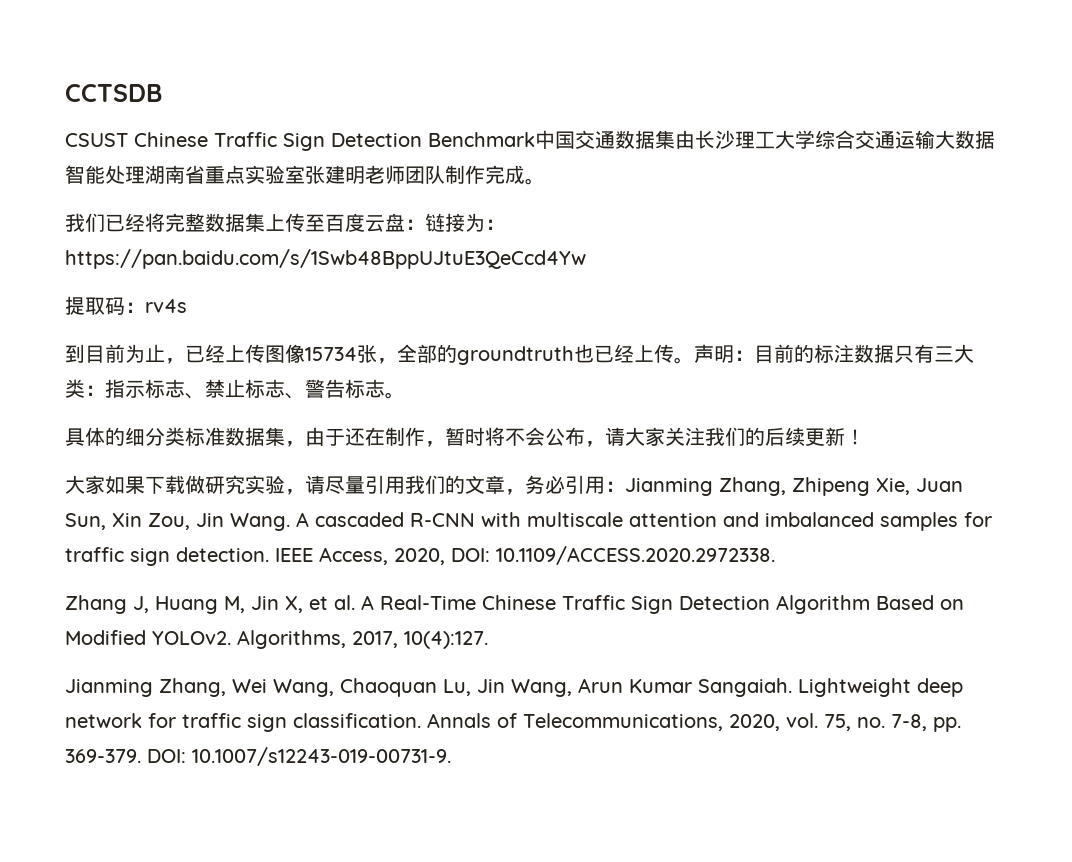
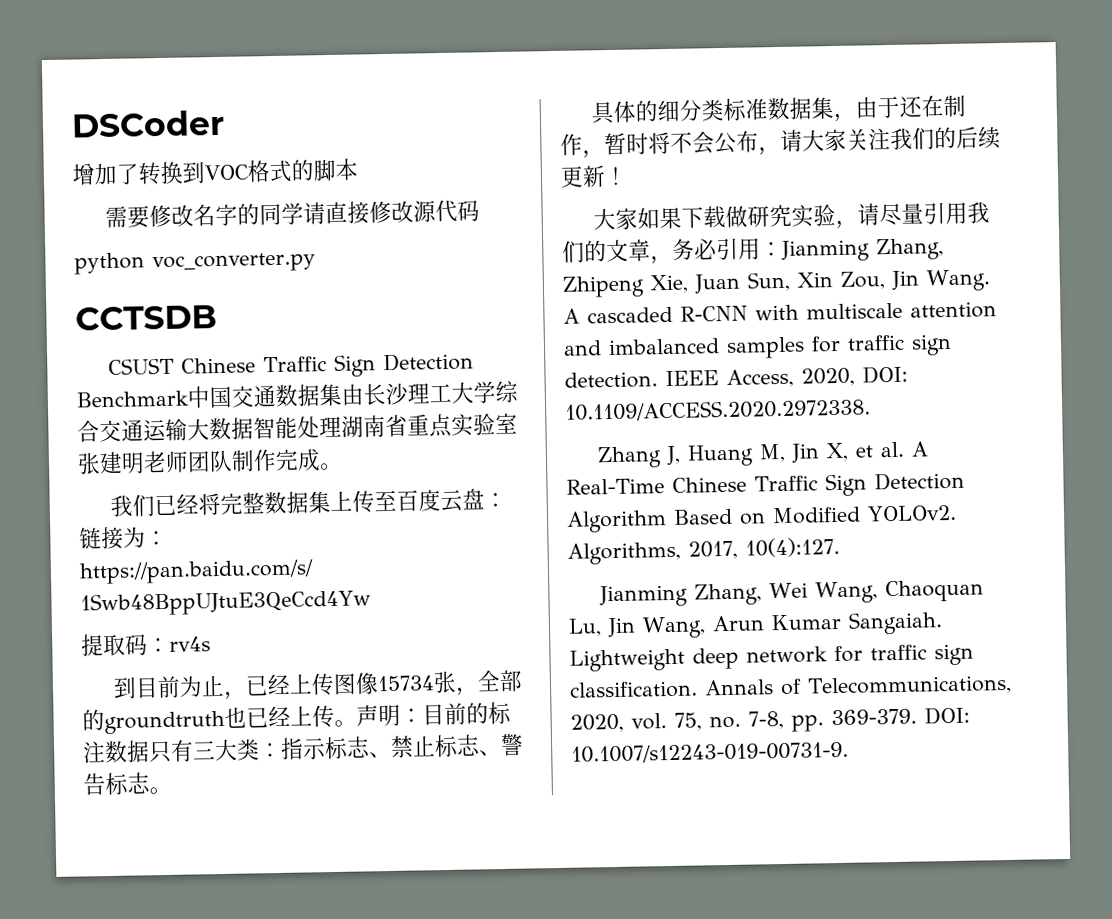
(65, 93) none -> [71,109,225,138] [72,158,359,186] [105,199,481,229] [74,252,316,275] DSCoder // 增加了转换到VOC格式的脚本 // 需要修改名字的同学请直接修改源代码 // python voc_converter.py //

